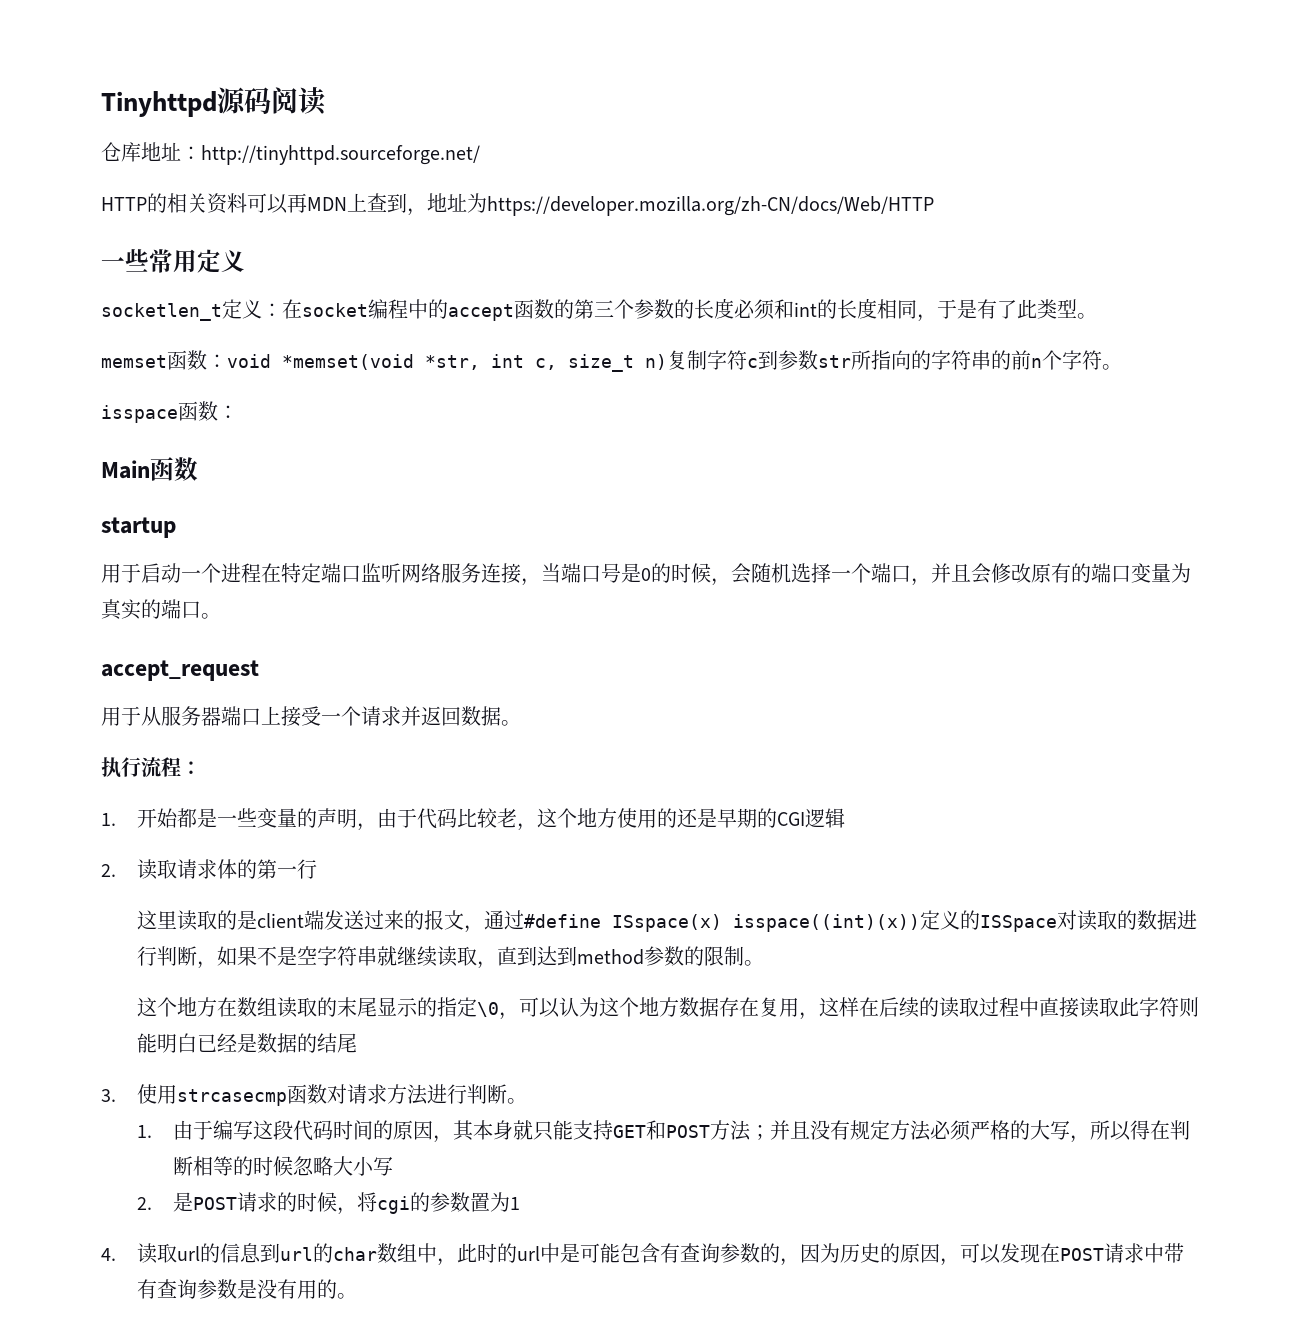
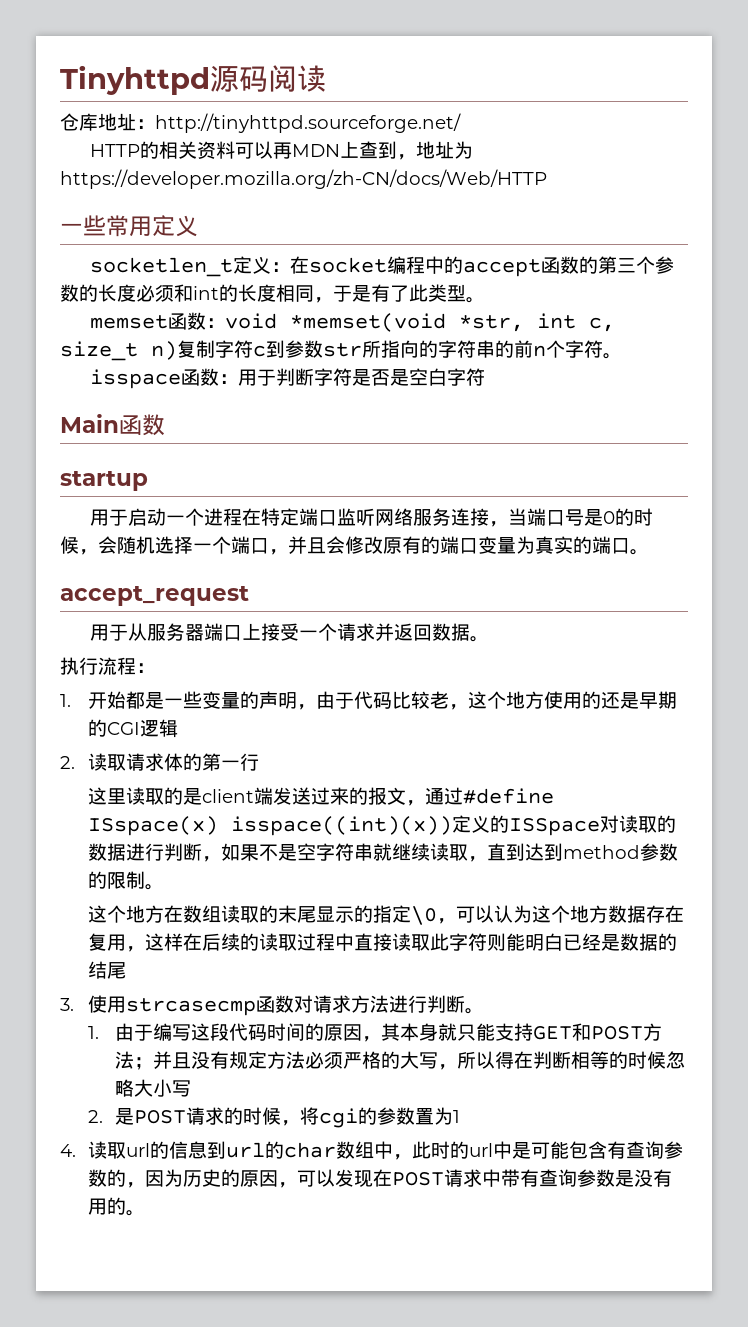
(238, 412) none -> [237,368,485,386] 用于判断字符是否是空白字符

